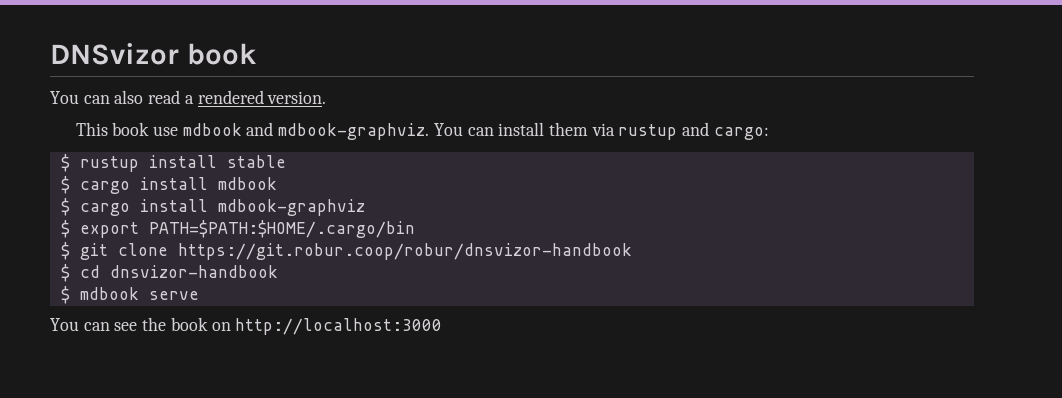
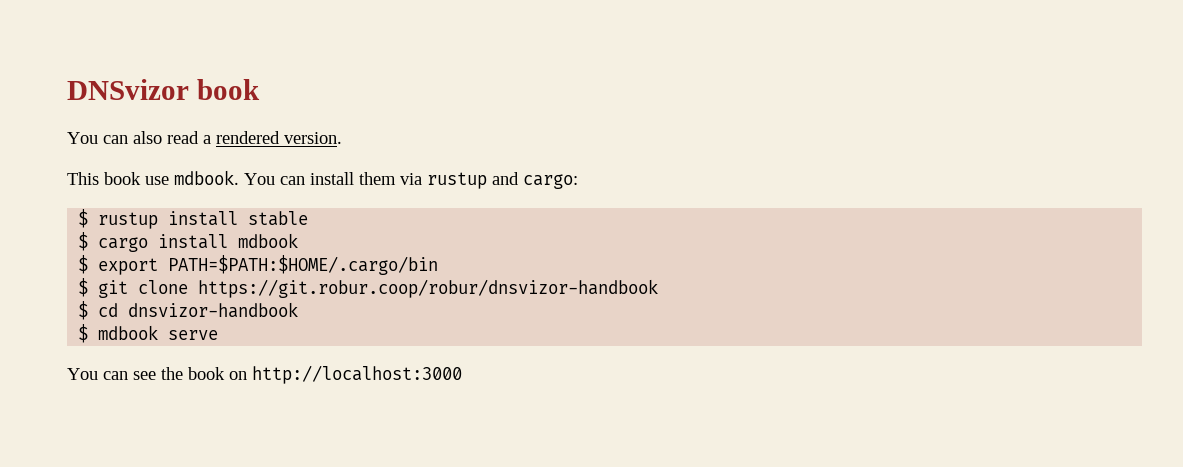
[182,122,430,140] mdbook and mdbook-graphviz. -> [174,170,239,185] mdbook.
[60,198,365,216] // $ cargo install mdbook-graphviz -> (299, 240) none

